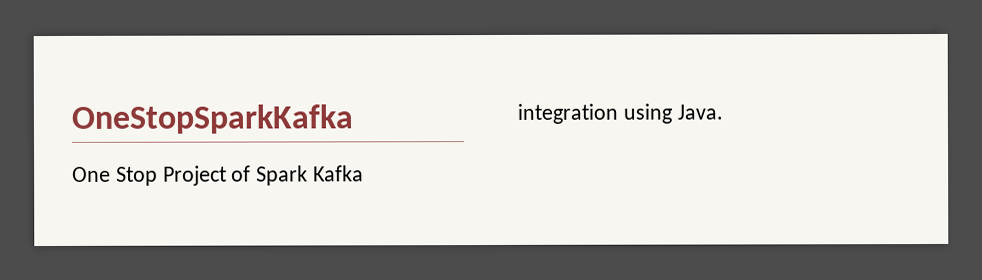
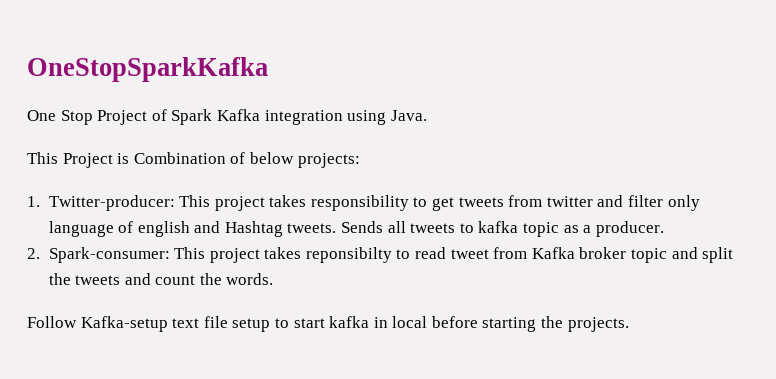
(723, 112) none -> [27,152,360,168] [27,195,700,211] [48,221,664,237] [27,247,734,263] [48,273,274,285] [27,316,629,332] // This Project is Combination of below projects: // 1. Twitter-producer: This project takes responsibility to get tweets from twitter and filter only language of english and Hashtag tweets. Sends all tweets to kafka topic as a producer. // 2. Spark-consumer: This project takes reponsibilty to read tweet from Kafka broker topic and split the tweets and count the words. // Follow Kafka-setup text file setup to start kafka in local before starting the projects.

